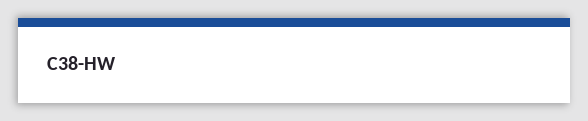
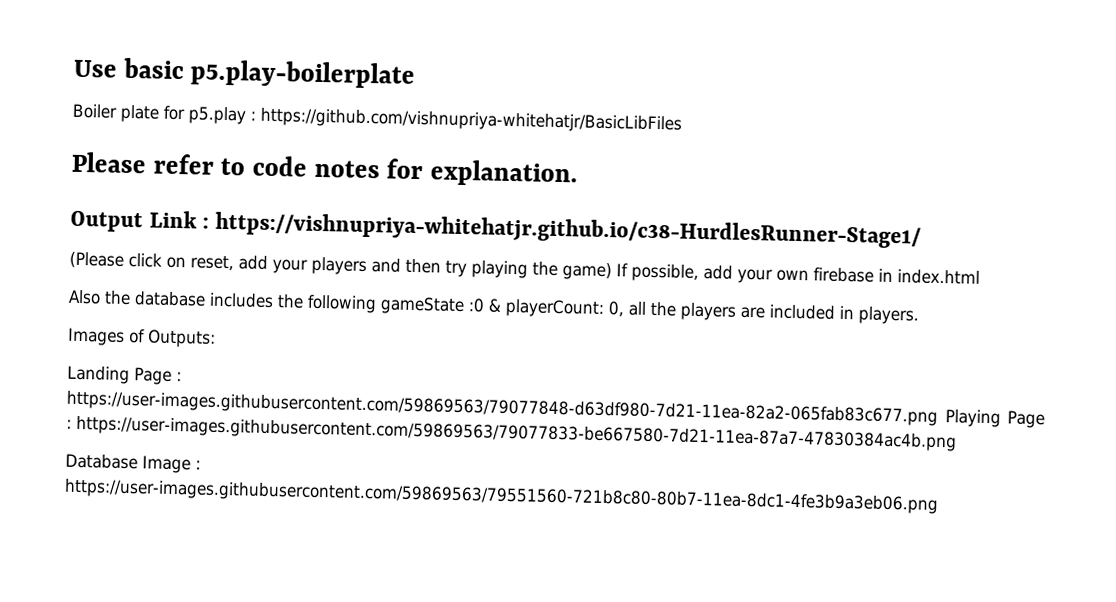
[47,56,116,70] C38-HW -> [73,57,416,89] [72,103,682,134] [71,151,579,188] [70,210,921,249] [69,251,980,285] [68,289,919,325] [67,327,216,348] [67,365,182,385] [66,390,1045,429] [66,415,957,452] [65,453,201,474] [64,478,938,514] Use basic p5.play-boilerplate // Boiler plate for p5.play : https://github.com/vishnupriya-whitehatjr/BasicLibFiles // Please refer to code notes for explanation. // Output Link : https://vishnupriya-whitehatjr.github.io/c38-HurdlesRunner-Stage1/ // (Please click on reset, add your players and then try playing the game) If possible, add your own firebase in index.html // Also the database includes the following gameState :0 & playerCount: 0, all the players are included in players. // Images of Outputs: // Landing Page : https://user-images.githubusercontent.com/59869563/79077848-d63df980-7d21-11ea-82a2-065fab83c677.png Playing Page : https://user-images.githubusercontent.com/59869563/79077833-be667580-7d21-11ea-87a7-47830384ac4b.png // Database Image : https://user-images.githubusercontent.com/59869563/79551560-721b8c80-80b7-11ea-8dc1-4fe3b9a3eb06.png

